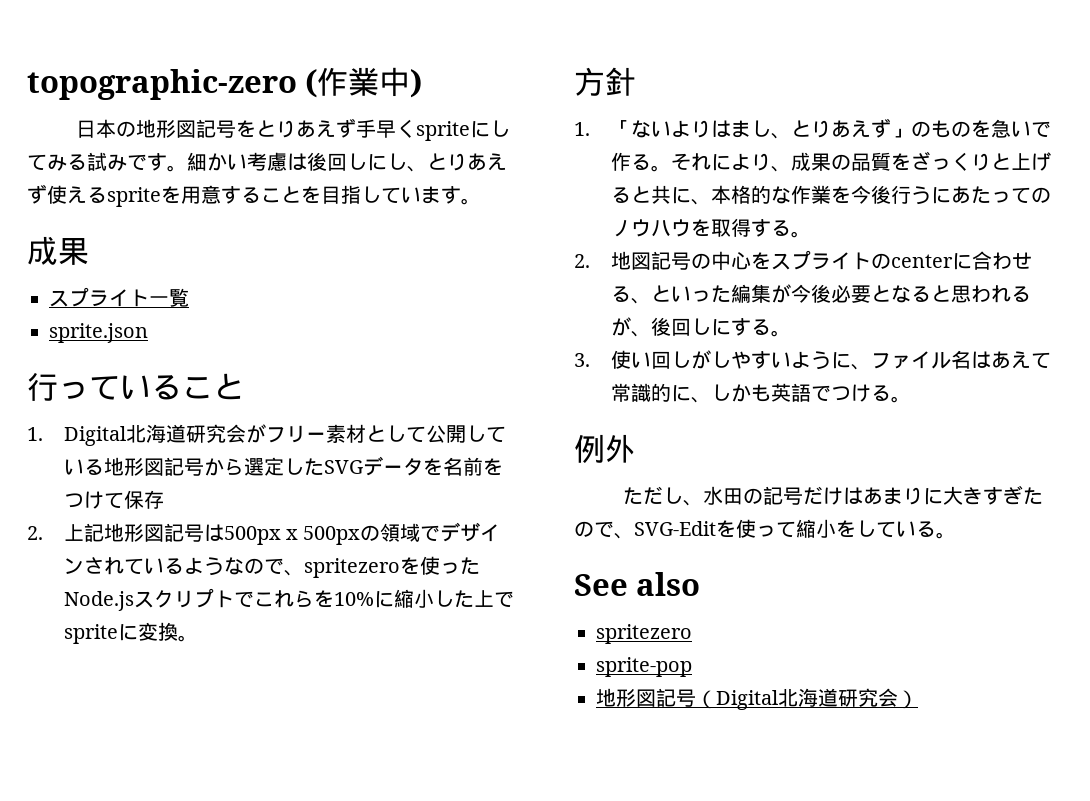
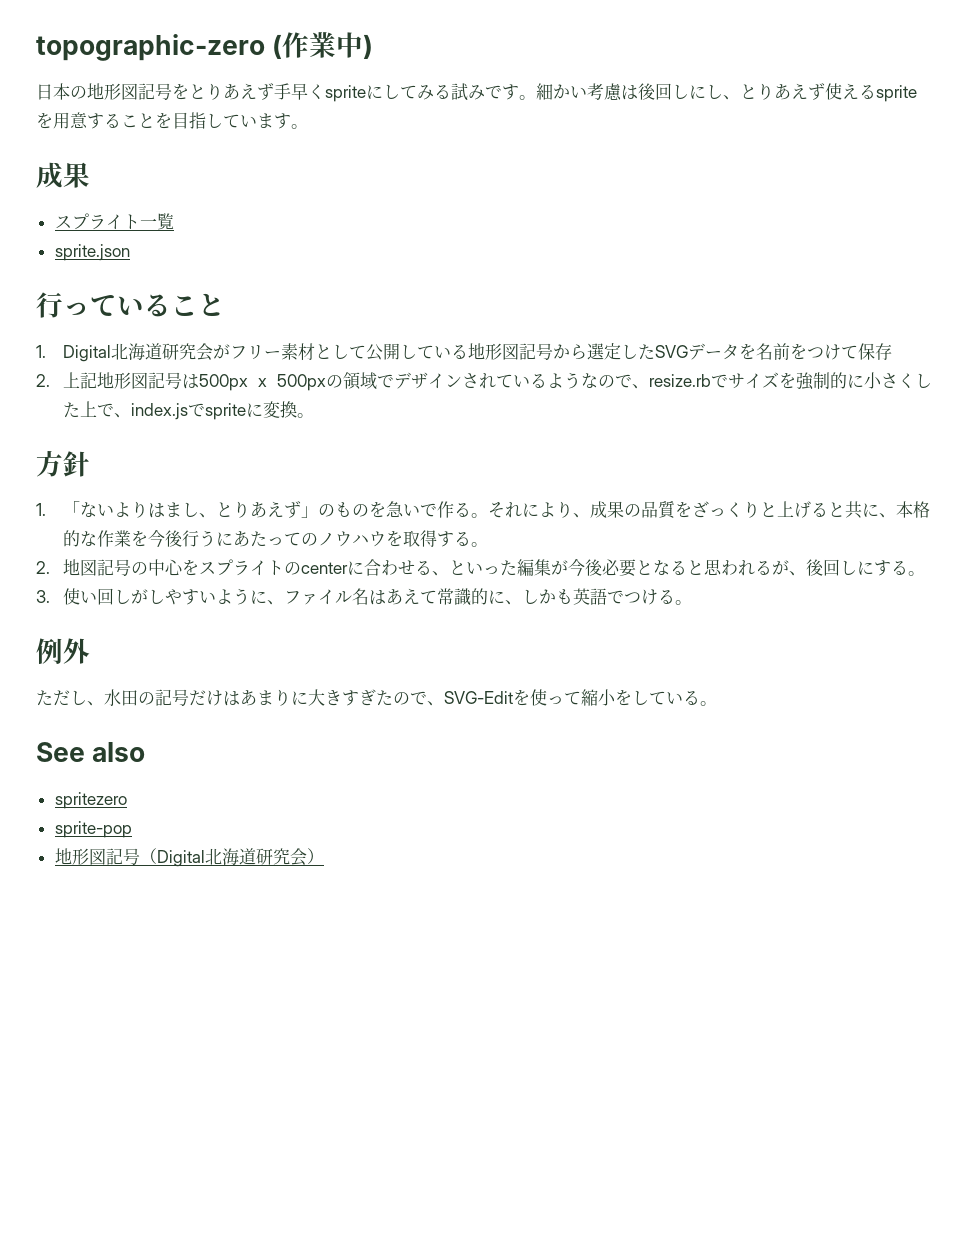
[303,556,480,578] [63,588,494,611] spritezeroを使ったNode.jsスクリプトでこれらを10%に縮小した上 -> [649,372,933,390] [62,401,188,420] resize.rbでサイズを強制的に小さくした上で、index.js

